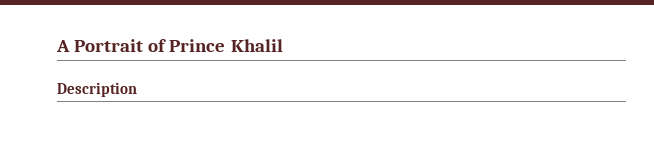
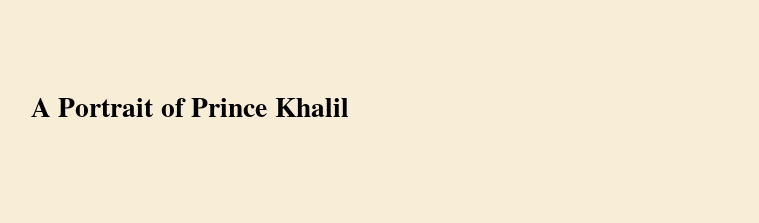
[57,82,137,97] // Description -> (349, 107) none

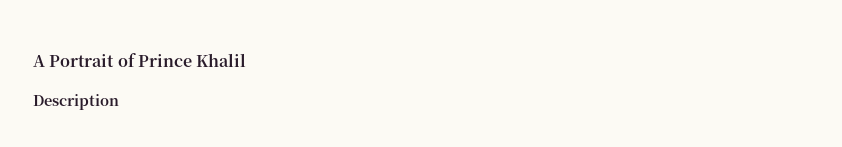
(349, 107) none -> [33,94,119,110] // Description

